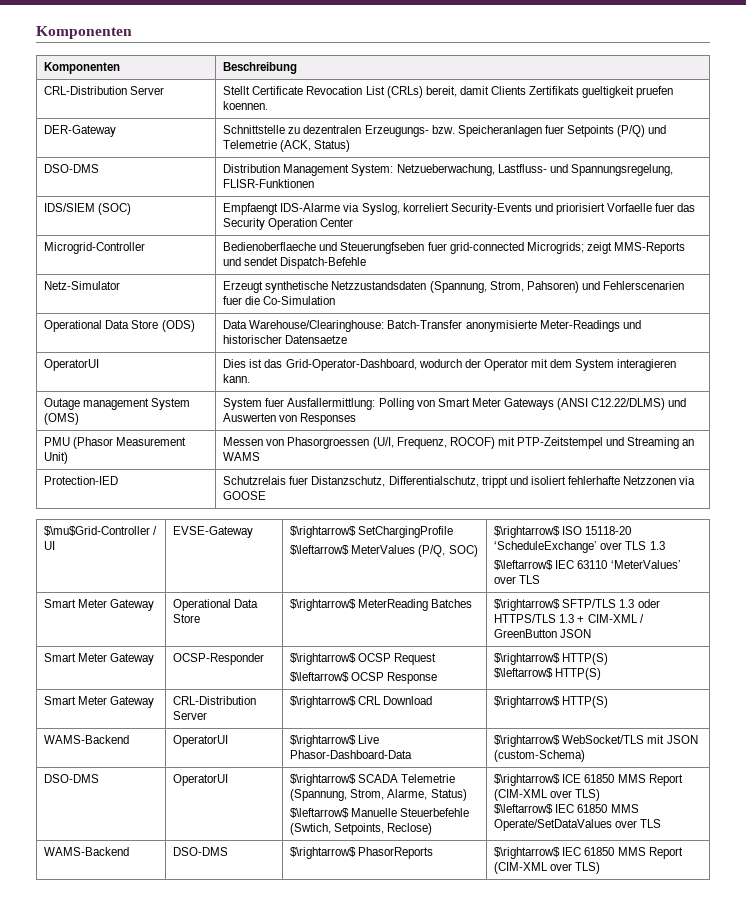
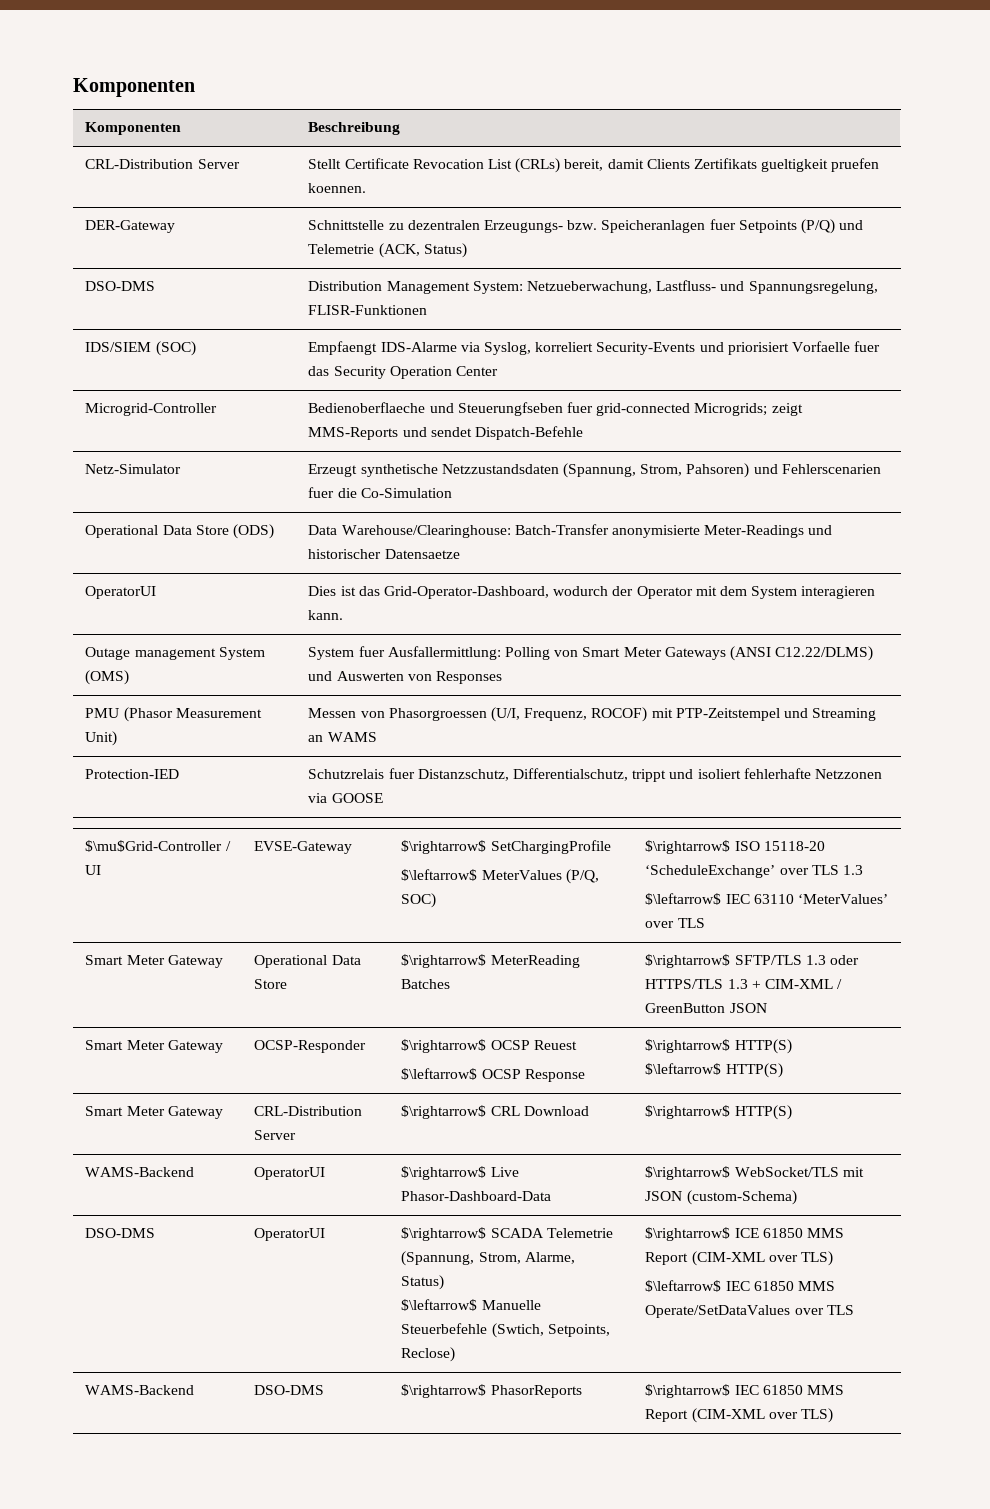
[394,653,437,665] Request -> [533,1040,577,1050] Reuest

